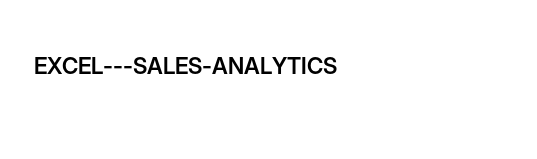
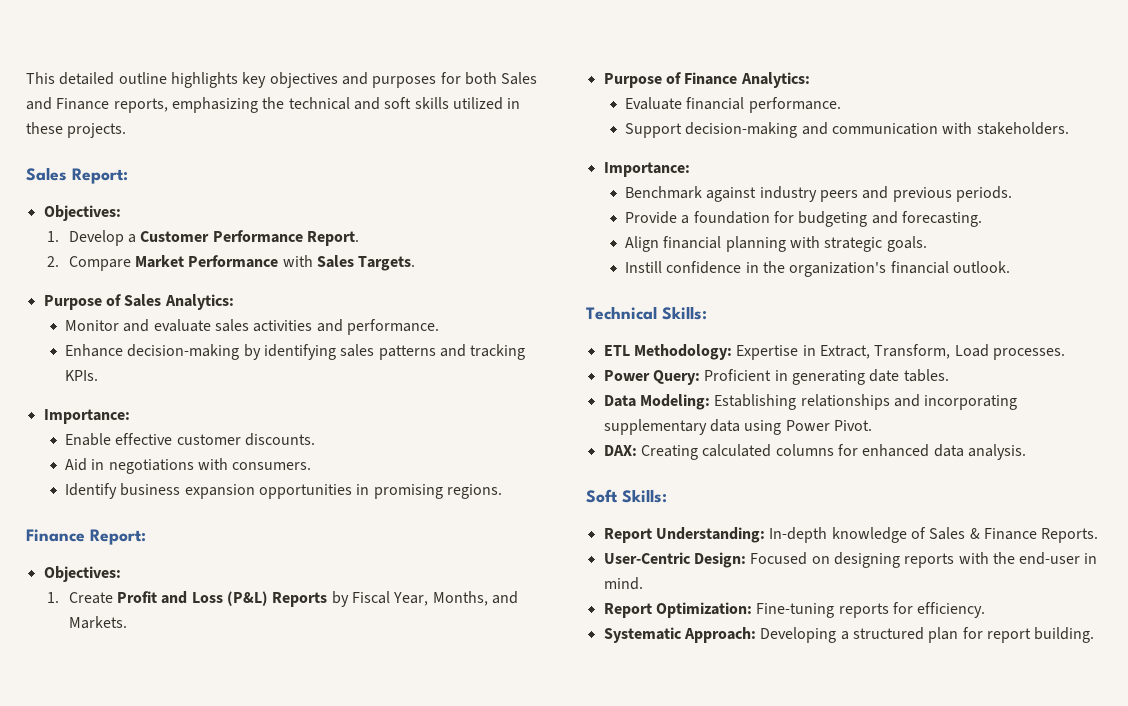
[34,57,337,74] EXCEL---SALES-ANALYTICS -> [26,72,538,88] [26,97,521,113] [26,122,127,138] [26,167,128,184] [43,205,121,221] [47,230,360,246] [47,255,416,271] [43,294,234,310] [65,319,439,335] [65,344,526,360] [65,370,99,381] [43,409,130,424] [65,433,315,446] [65,458,312,474] [65,483,502,499] [26,529,146,545] [43,566,121,582] [47,591,519,607] [68,616,127,629] [603,72,810,88] [625,97,841,113] [625,122,1069,138] [603,162,690,177] [625,186,1012,202] [625,211,982,227] [625,236,927,252] [625,261,1010,277] [586,306,707,320] [603,344,1065,360] [603,369,949,385] [603,394,1018,410] [603,419,872,435] [603,444,1026,460] [586,489,667,503] [603,527,1099,543] [603,552,1098,568] [603,577,643,590] [603,602,986,618] [603,627,1095,643] This detailed outline highlights key objectives and purposes for both Sales and Finance reports, emphasizing the technical and soft skills utilized in these projects. // Sales Report: // Objectives: // 1. Develop a Customer Performance Report. // 2. Compare Market Performance with Sales Targets. // Purpose of Sales Analytics: // Monitor and evaluate sales activities and performance. // Enhance decision-making by identifying sales patterns and tracking KPIs. // Importance: // Enable effective customer discounts. // Aid in negotiations with consumers. // Identify business expansion opportunities in promising regions. // Finance Report: // Objectives: // 1. Create Profit and Loss (P&L) Reports by Fiscal Year, Months, and Markets. // Purpose of Finance Analytics: // Evaluate financial performance. // Support decision-making and communication with stakeholders. // Importance: // Benchmark against industry peers and previous periods. // Provide a foundation for budgeting and forecasting. // Align financial planning with strategic goals. // Instill confidence in the organization's financial outlook. // Technical Skills: // ETL Methodology: Expertise in Extract, Transform, Load processes. // Power Query: Proficient in generating date tables. // Data Modeling: Establishing relationships and incorporating supplementary data using Power Pivot. // DAX: Creating calculated columns for enhanced data analysis. // Soft Skills: // Report Understanding: In-depth knowledge of Sales & Finance Reports. // User-Centric Design: Focused on designing reports with the end-user in mind. // Report Optimization: Fine-tuning reports for efficiency. // Systematic Approach: Developing a structured plan for report building.

